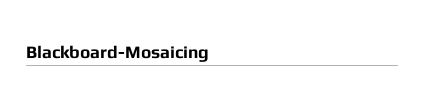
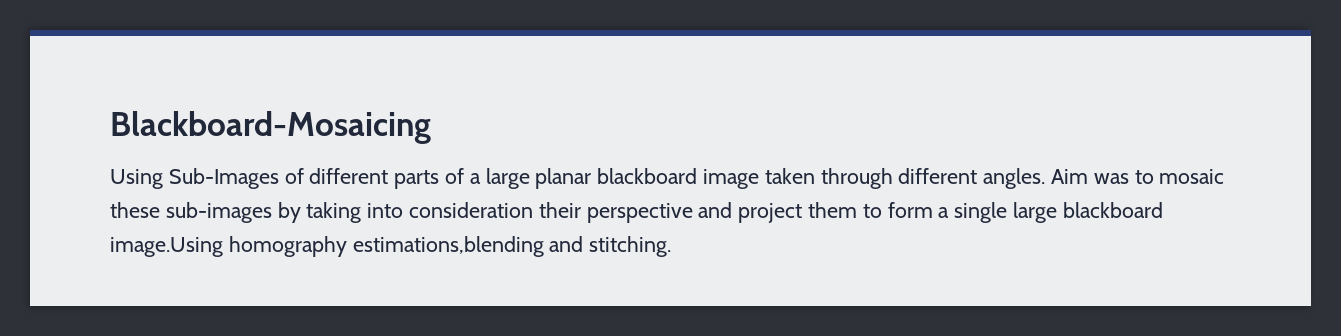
(209, 53) none -> [110,168,1225,189] [110,202,1163,223] [110,236,672,257] // Using Sub-Images of different parts of a large planar blackboard image taken through different angles. Aim was to mosaic these sub-images by taking into consideration their perspective and project them to form a single large blackboard image.Using homography estimations,blending and stitching.

